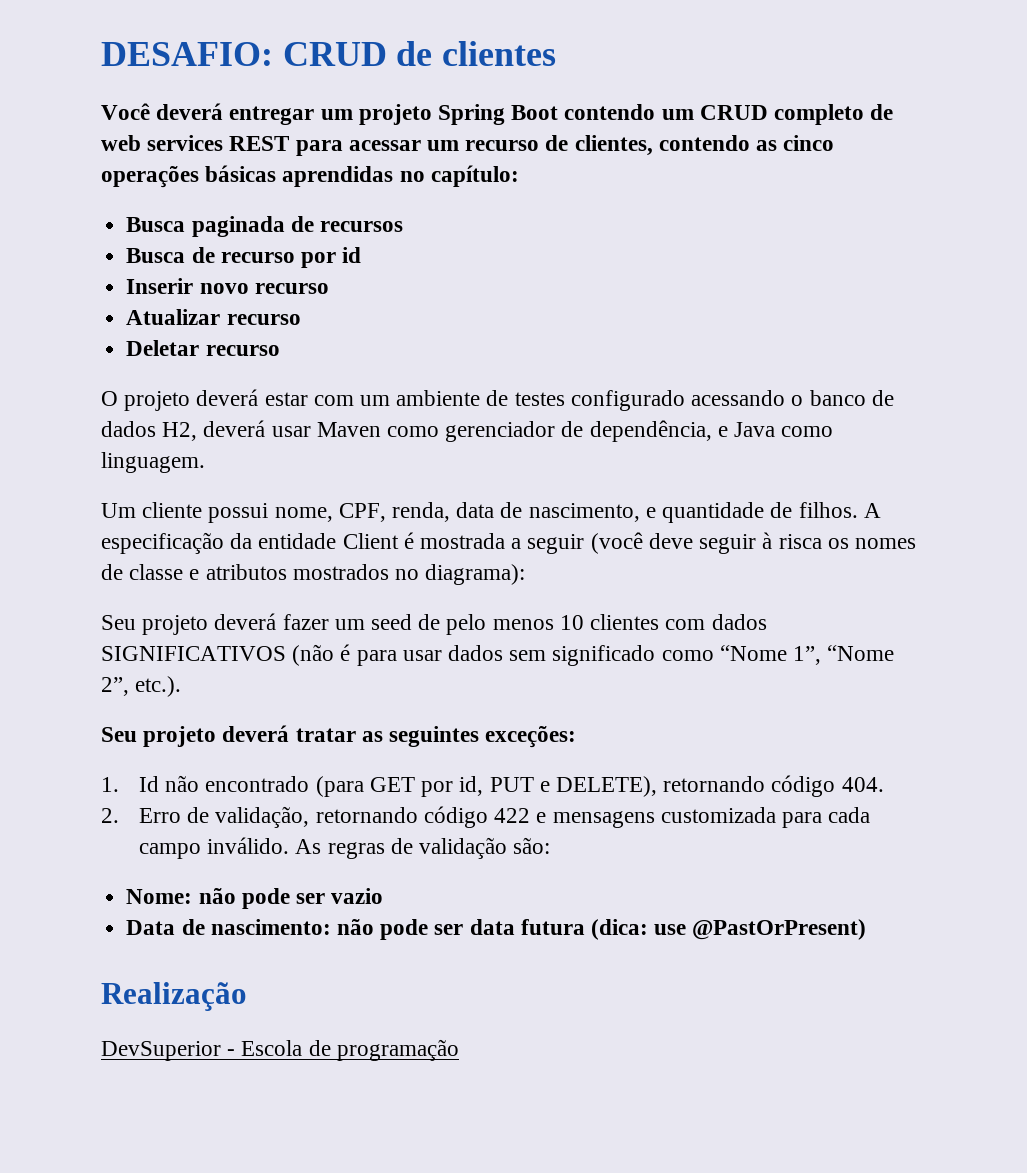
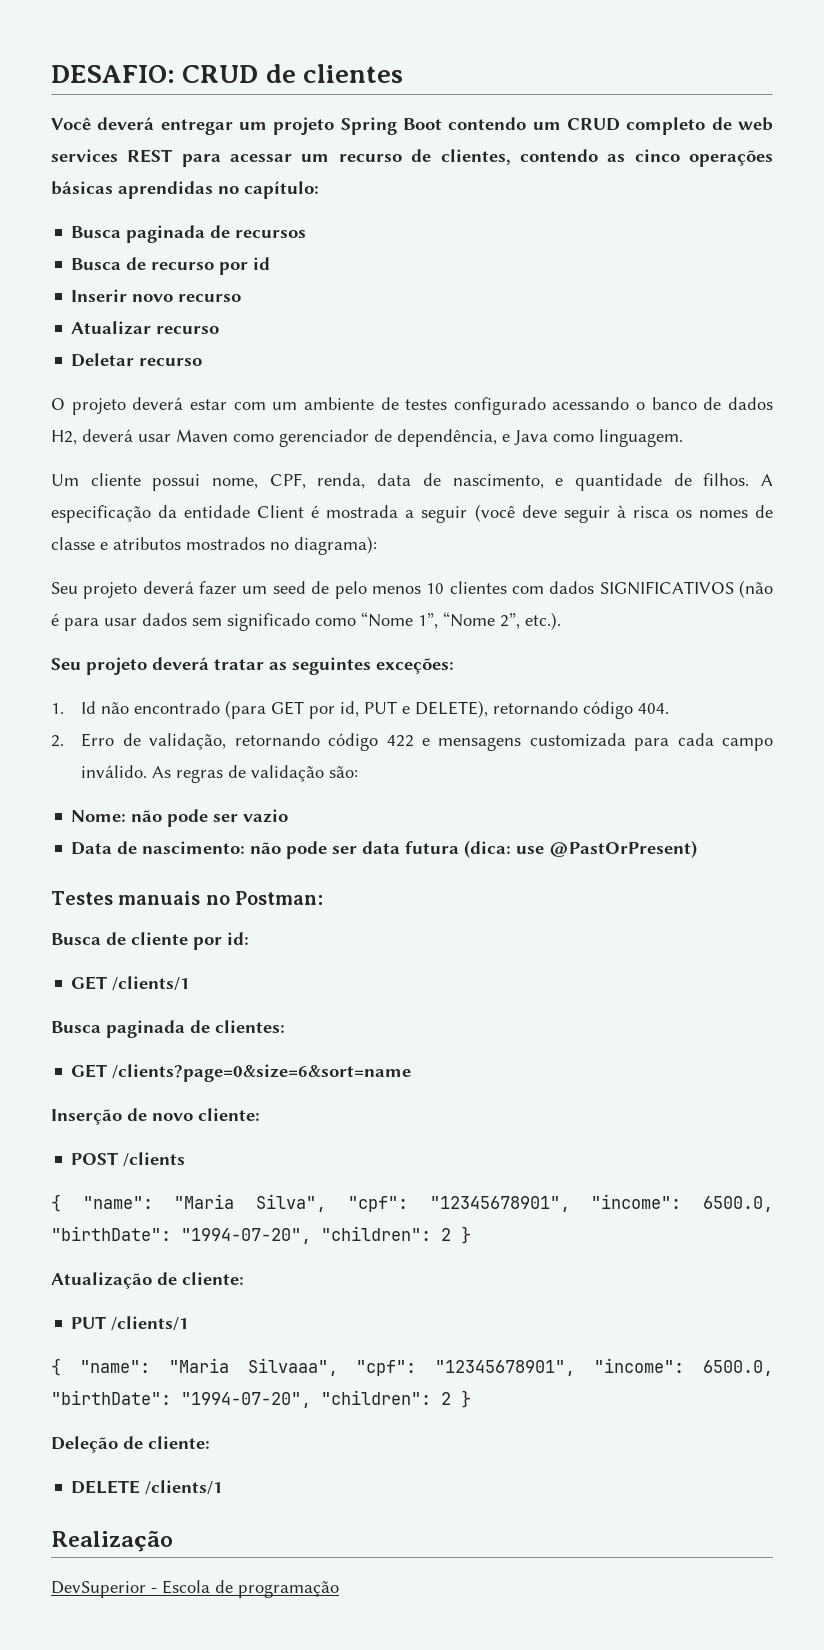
(867, 929) none -> [51,891,324,905] [51,932,249,950] [71,976,191,991] [51,1020,285,1038] [71,1064,412,1082] [51,1108,260,1125] [71,1152,186,1167] [51,1194,773,1212] [51,1226,471,1244] [51,1272,244,1289] [71,1316,190,1331] [51,1358,773,1376] [51,1390,471,1408] [51,1436,210,1453] [71,1480,224,1495] // Testes manuais no Postman: // Busca de cliente por id: // GET /clients/1 // Busca paginada de clientes: // GET /clients?page=0&size=6&sort=name // Inserção de novo cliente: // POST /clients // { "name": "Maria Silva", "cpf": "12345678901", "income": 6500.0, "birthDate": "1994-07-20", "children": 2 } // Atualização de cliente: // PUT /clients/1 // { "name": "Maria Silvaaa", "cpf": "12345678901", "income": 6500.0, "birthDate": "1994-07-20", "children": 2 } // Deleção de cliente: // DELETE /clients/1

